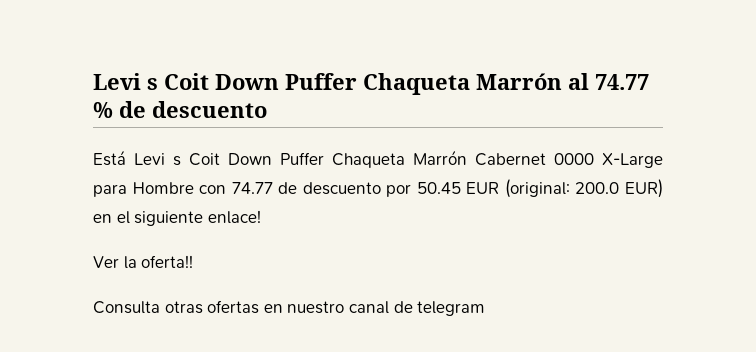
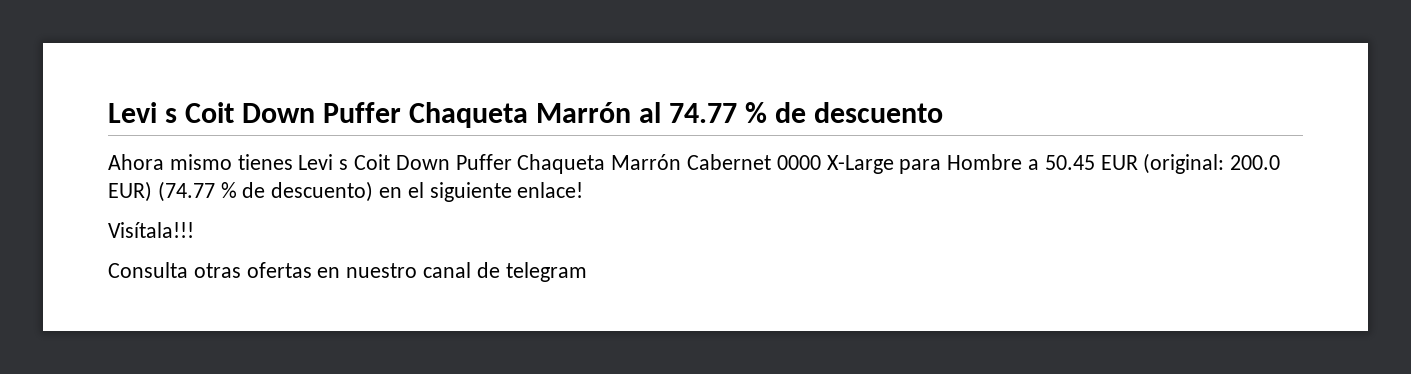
[93,150,126,166] Está -> [108,154,293,170] Ahora mismo tienes
[199,182,412,197] con 74.77 de descuento por -> [1028,159,1040,170] a
(663, 188) none -> [157,181,374,202] (74.77 % de descuento)
[93,255,194,269] Ver la oferta!! -> [108,222,194,238] Visítala!!!

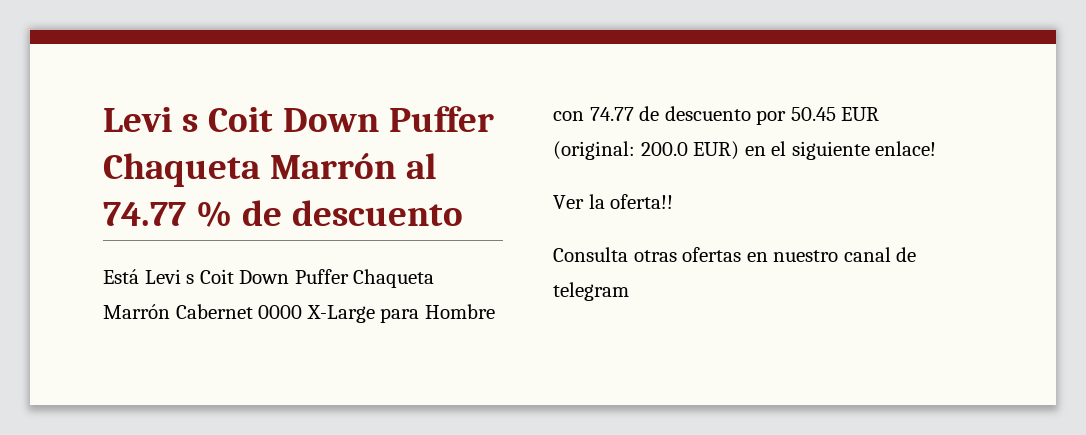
[108,154,293,170] Ahora mismo tienes -> [103,269,139,284] Está
[1028,159,1040,170] a -> [553,106,787,125] con 74.77 de descuento por
[157,181,374,202] (74.77 % de descuento) -> (740, 150) none
[108,222,194,238] Visítala!!! -> [553,194,674,209] Ver la oferta!!

